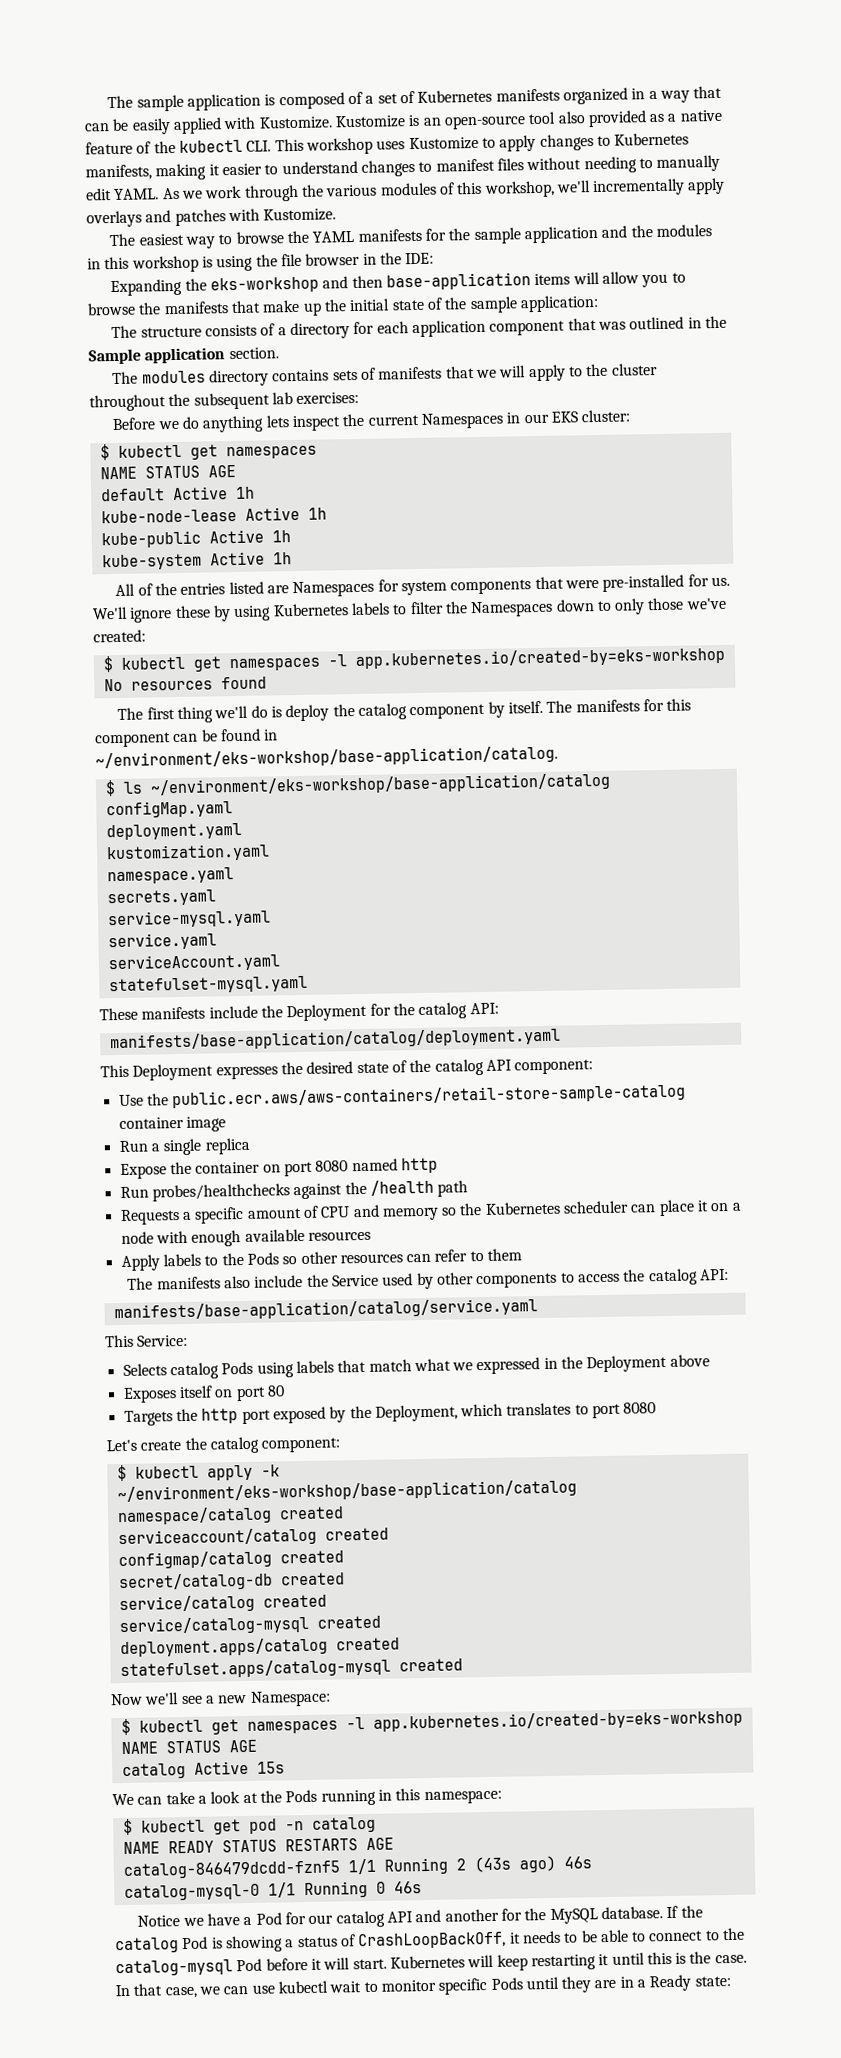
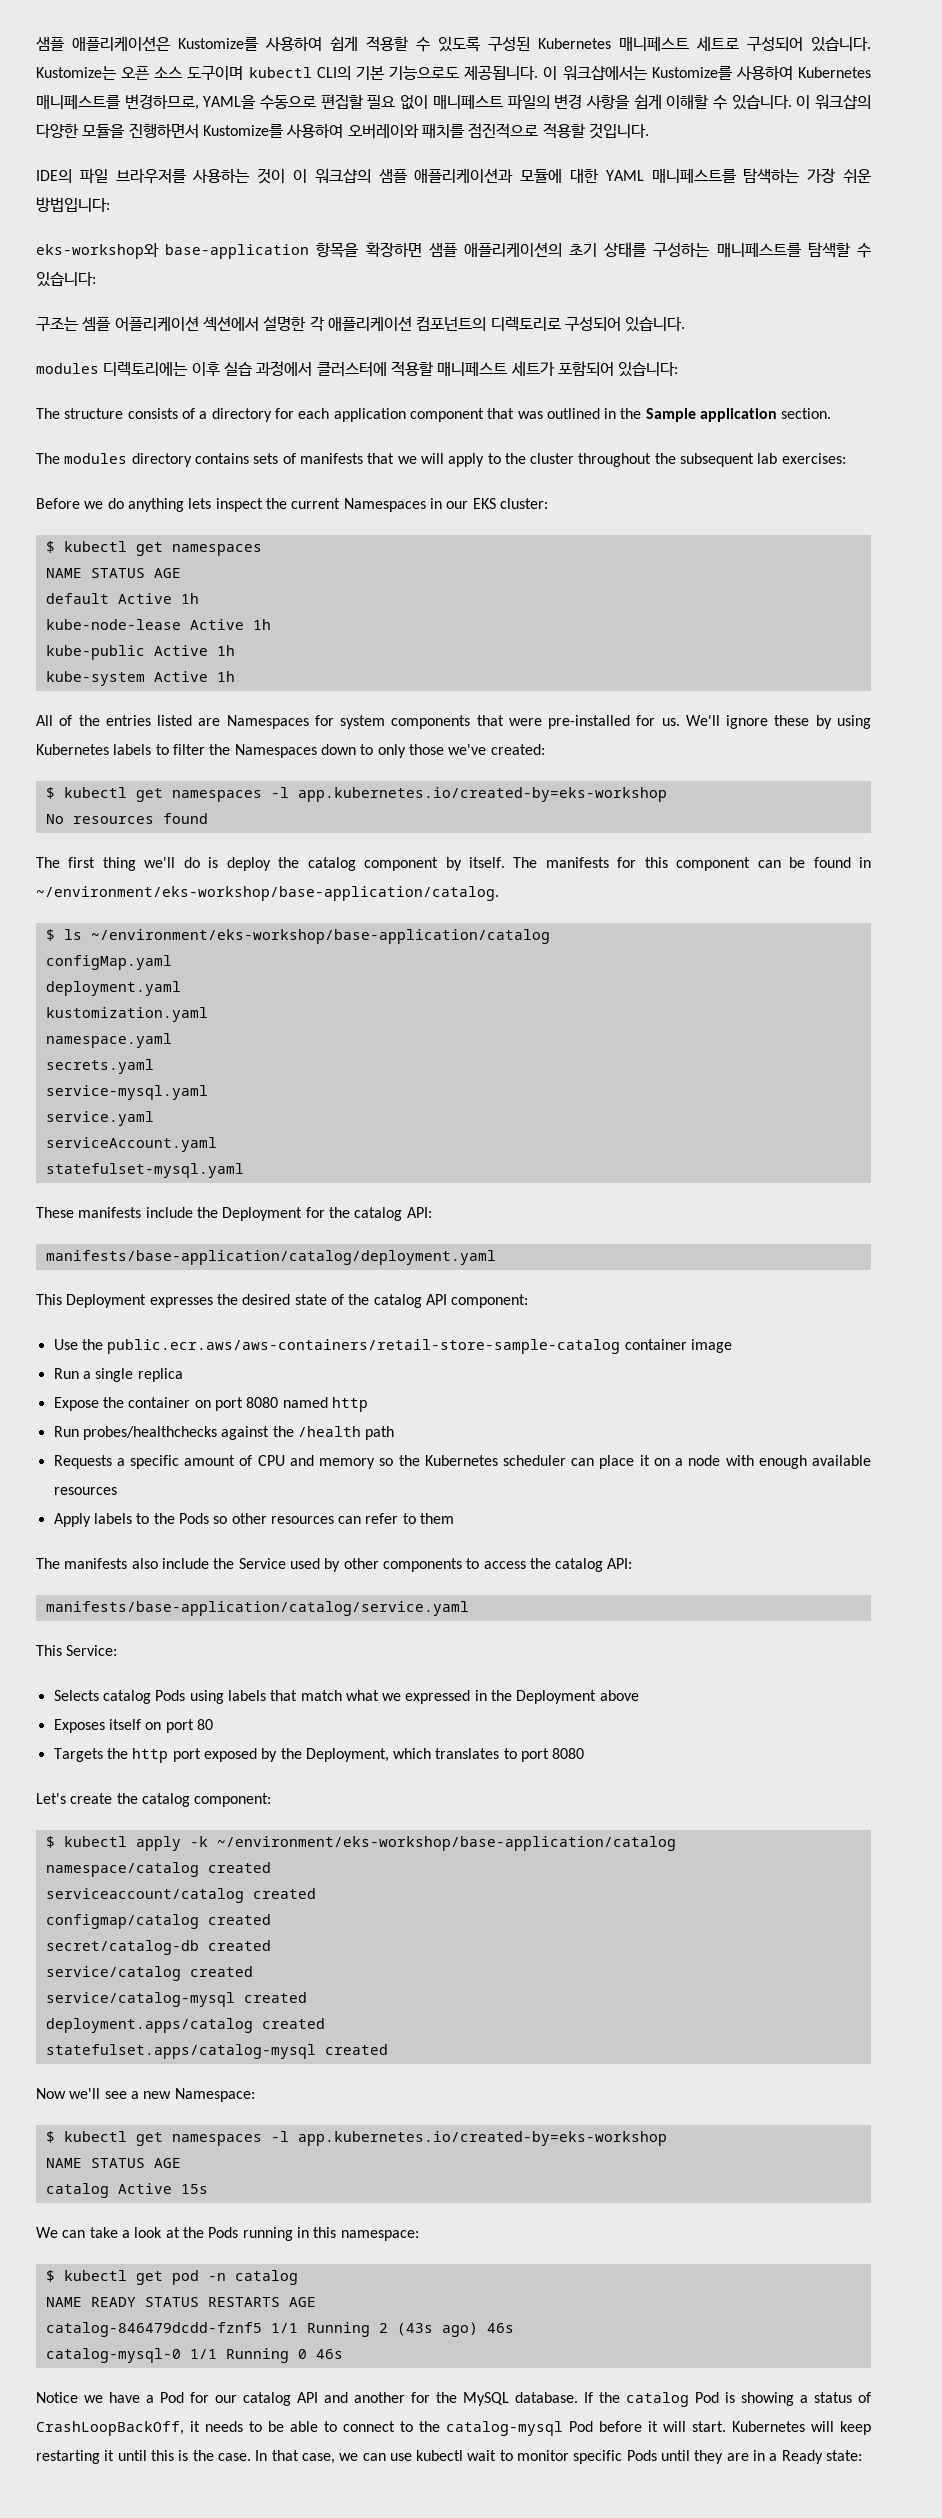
[107,85,723,112] [84,109,722,135] [85,132,690,155] [85,154,721,181] [86,177,726,202] [86,208,337,228] [109,224,712,249] [87,252,435,273] [110,271,686,297] [87,294,599,316] The sample application is composed of a set of Kubernetes manifests organized in a way that can be easily applied with Kustomize. Kustomize is an open-source tool also provided as a native feature of the kubectl CLI. This workshop uses Kustomize to apply changes to Kubernetes manifests, making it easier to understand changes to manifest files without needing to manually edit YAML. As we work through the various modules of this workshop, we'll incrementally apply overlays and patches with Kustomize. // The easiest way to browse the YAML manifests for the sample application and the modules in this workshop is using the file browser in the IDE: // Expanding the eks-workshop and then base-application items will allow you to browse the manifests that make up the initial state of the sample application: -> [36,36,871,52] [36,65,871,81] [36,94,871,110] [36,123,649,139] [36,168,872,184] [36,197,110,212] [36,242,871,259] [36,272,96,287] [36,316,686,332] [36,361,679,377] 샘플 애플리케이션은 Kustomize를 사용하여 쉽게 적용할 수 있도록 구성된 Kubernetes 매니페스트 세트로 구성되어 있습니다. Kustomize는 오픈 소스 도구이며 kubectl CLI의 기본 기능으로도 제공됩니다. 이 워크샵에서는 Kustomize를 사용하여 Kubernetes 매니페스트를 변경하므로, YAML을 수동으로 편집할 필요 없이 매니페스트 파일의 변경 사항을 쉽게 이해할 수 있습니다. 이 워크샵의 다양한 모듈을 진행하면서 Kustomize를 사용하여 오버레이와 패치를 점진적으로 적용할 것입니다. // IDE의 파일 브라우저를 사용하는 것이 이 워크샵의 샘플 애플리케이션과 모듈에 대한 YAML 매니페스트를 탐색하는 가장 쉬운 방법입니다: // eks-workshop와 base-application 항목을 확장하면 샘플 애플리케이션의 초기 상태를 구성하는 매니페스트를 탐색할 수 있습니다: // 구조는 셈플 어플리케이션 섹션에서 설명한 각 애플리케이션 컴포넌트의 디렉토리로 구성되어 있습니다. // modules 디렉토리에는 이후 실습 과정에서 클러스터에 적용할 매니페스트 세트가 포함되어 있습니다:

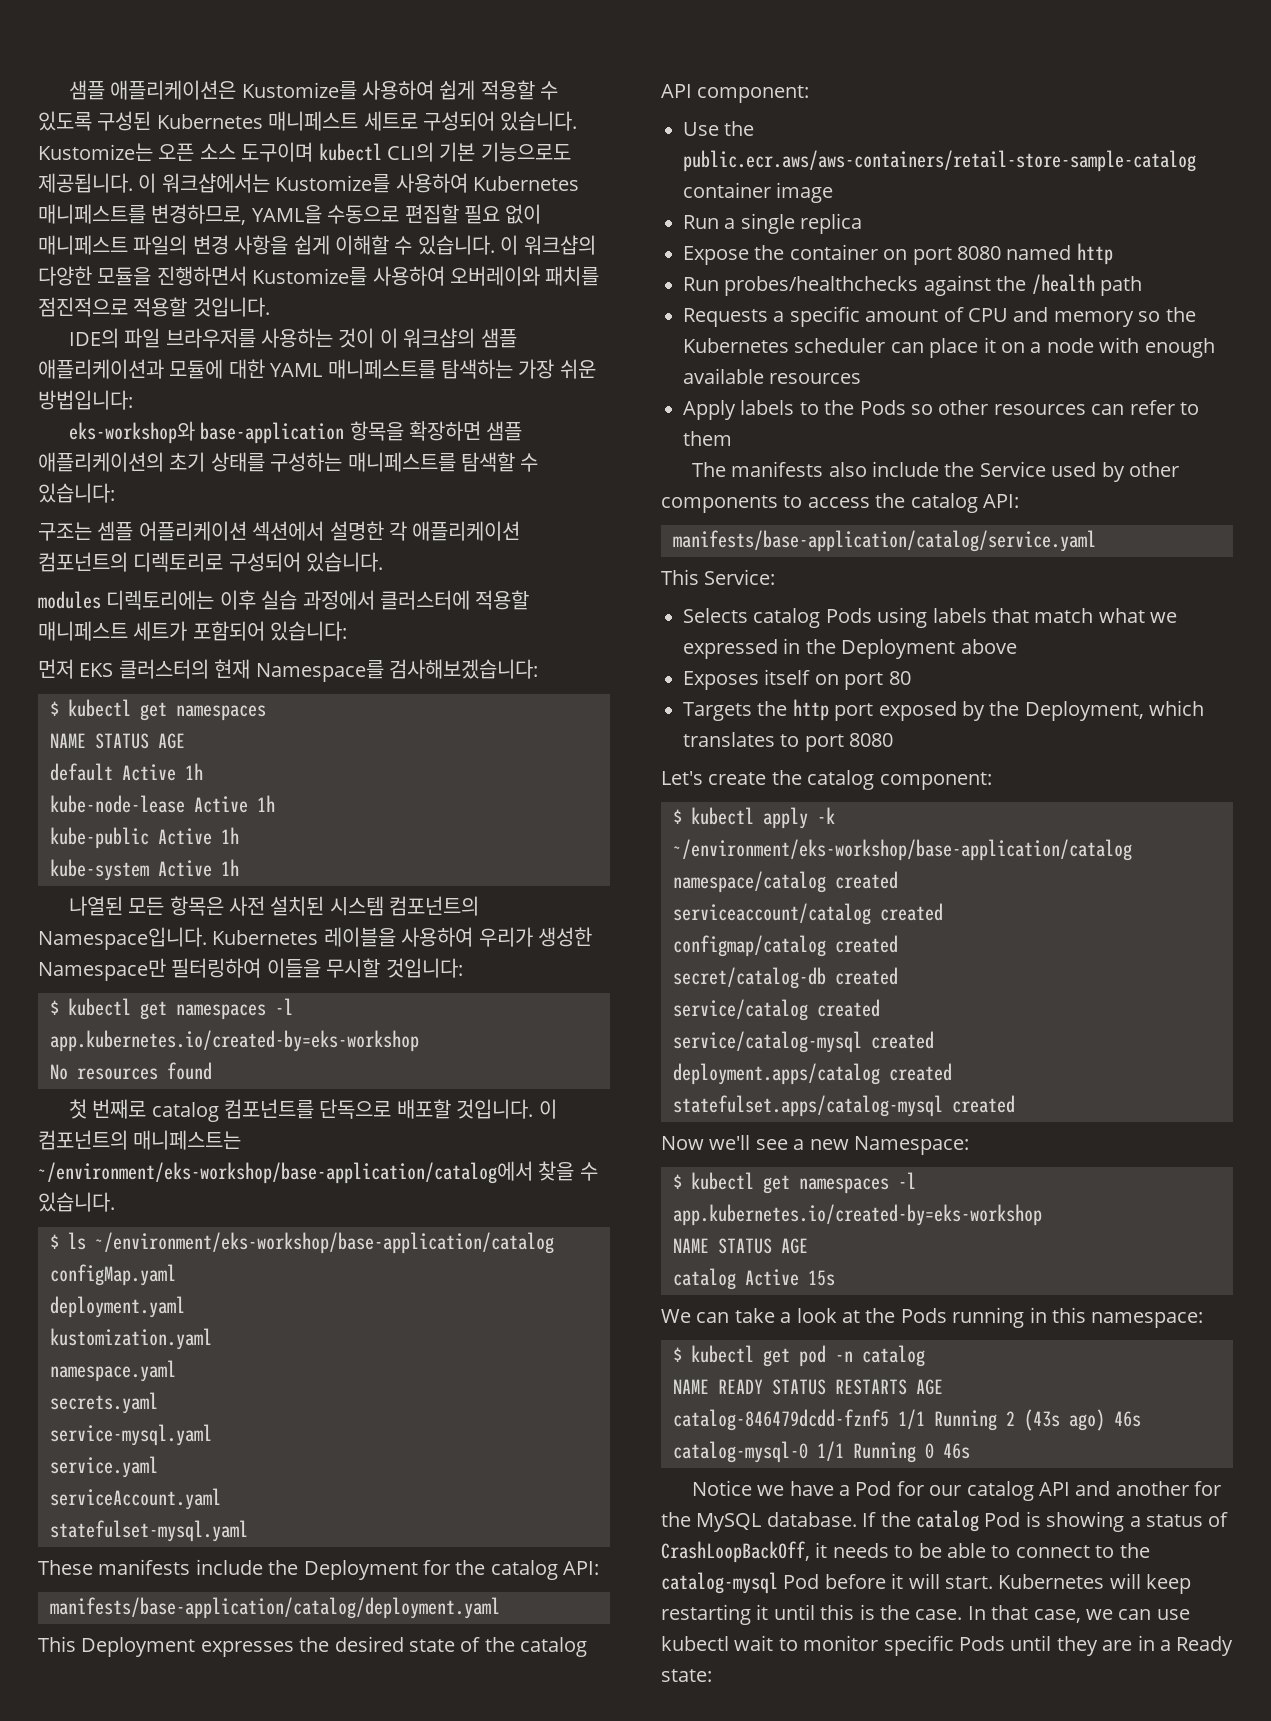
[36,408,832,422] [36,453,846,467] [36,498,548,512] The structure consists of a directory for each application component that was outlined in the Sample application section. // The modules directory contains sets of manifests that we will apply to the cluster throughout the subsequent lab exercises: // Before we do anything lets inspect the current Namespaces in our EKS cluster: -> [38,659,538,682] 먼저 EKS 클러스터의 현재 Namespace를 검사해보겠습니다:
[36,715,872,729] [36,744,545,758] All of the entries listed are Namespaces for system components that were pre-installed for us. We'll ignore these by using Kubernetes labels to filter the Namespaces down to only those we've created: -> [68,896,480,916] [38,927,592,950] [38,958,463,981] 나열된 모든 항목은 사전 설치된 시스템 컴포넌트의 Namespace입니다. Kubernetes 레이블을 사용하여 우리가 생성한 Namespace만 필터링하여 이들을 무시할 것입니다:
[36,857,872,871] [36,886,499,901] The first thing we'll do is deploy the catalog component by itself. The manifests for this component can be found in ~/environment/eks-workshop/base-application/catalog. -> [68,1099,557,1122] [38,1130,242,1150] [38,1161,598,1184] [38,1192,115,1212] 첫 번째로 catalog 컴포넌트를 단독으로 배포할 것입니다. 이 컴포넌트의 매니페스트는 ~/environment/eks-workshop/base-application/catalog에서 찾을 수 있습니다.

